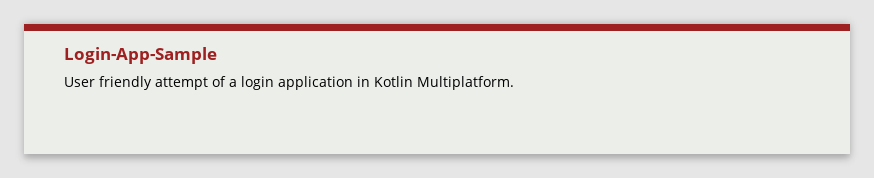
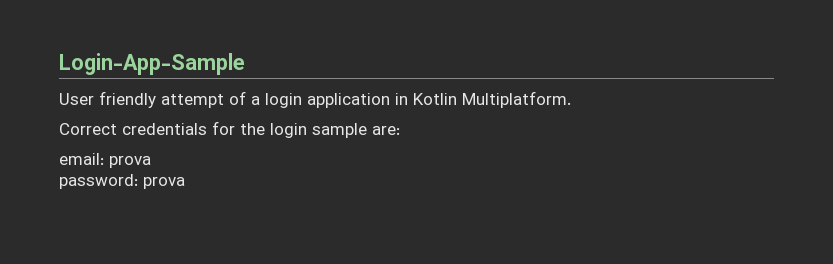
(514, 83) none -> [59,121,400,138] [59,153,151,168] [59,174,185,189] // Correct credentials for the login sample are: // email: prova // password: prova

